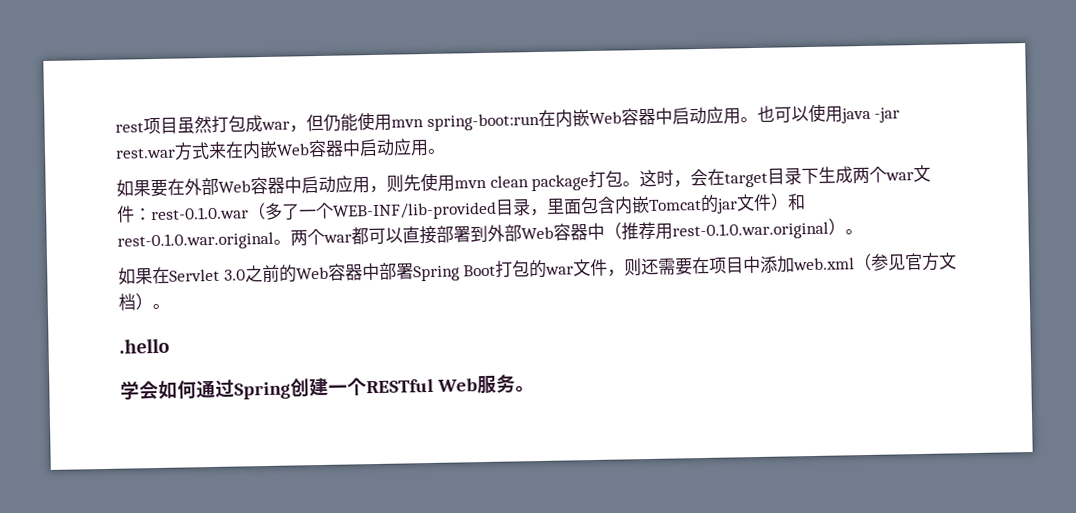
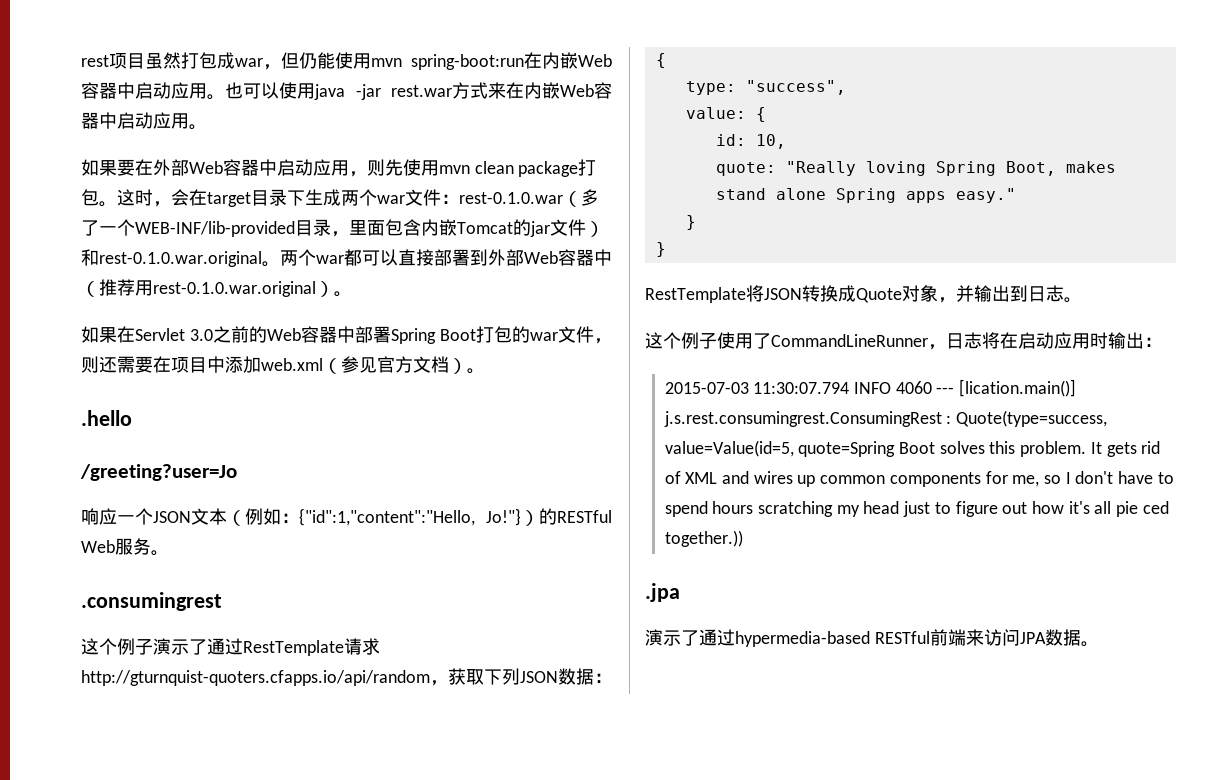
[120,374,516,400] 学会如何通过Spring创建一个RESTful Web服务 -> [80,464,237,481] [81,508,612,526] [81,538,169,556] [81,592,222,611] [81,638,380,656] [81,668,612,686] [655,53,666,68] [685,80,846,95] [685,107,766,122] [715,134,786,149] [715,161,1116,176] [715,188,1016,203] [685,215,696,230] [655,242,666,257] [645,285,1082,303] [645,332,1162,350] [664,379,1077,397] [663,410,1107,427] [664,440,1161,457] [664,471,1174,487] [664,501,1169,517] [664,530,743,547] [645,583,680,602] [645,629,1081,647] /greeting?user=Jo // 响应一个JSON文本（例如：{"id":1,"content":"Hello, Jo!"}）的RESTful Web服务。 // .consumingrest // 这个例子演示了通过RestTemplate请求http://gturnquist-quoters.cfapps.io/api/random，获取下列JSON数据： // { // type: "success", // value: { // id: 10, // quote: "Really loving Spring Boot, makes stand alone Spring apps easy." // } // } // RestTemplate将JSON转换成Quote对象，并输出到日志。 // 这个例子使用了CommandLineRunner，日志将在启动应用时输出： // 2015-07-03 11:30:07.794 INFO 4060 --- [lication.main()] j.s.rest.consumingrest.ConsumingRest : Quote(type=success, value=Value(id=5, quote=Spring Boot solves this problem. It gets rid of XML and wires up common components for me, so I don't have to spend hours scratching my head just to figure out how it's all pie ced together.)) // .jpa // 演示了通过hypermedia-based RESTful前端来访问JPA数据

